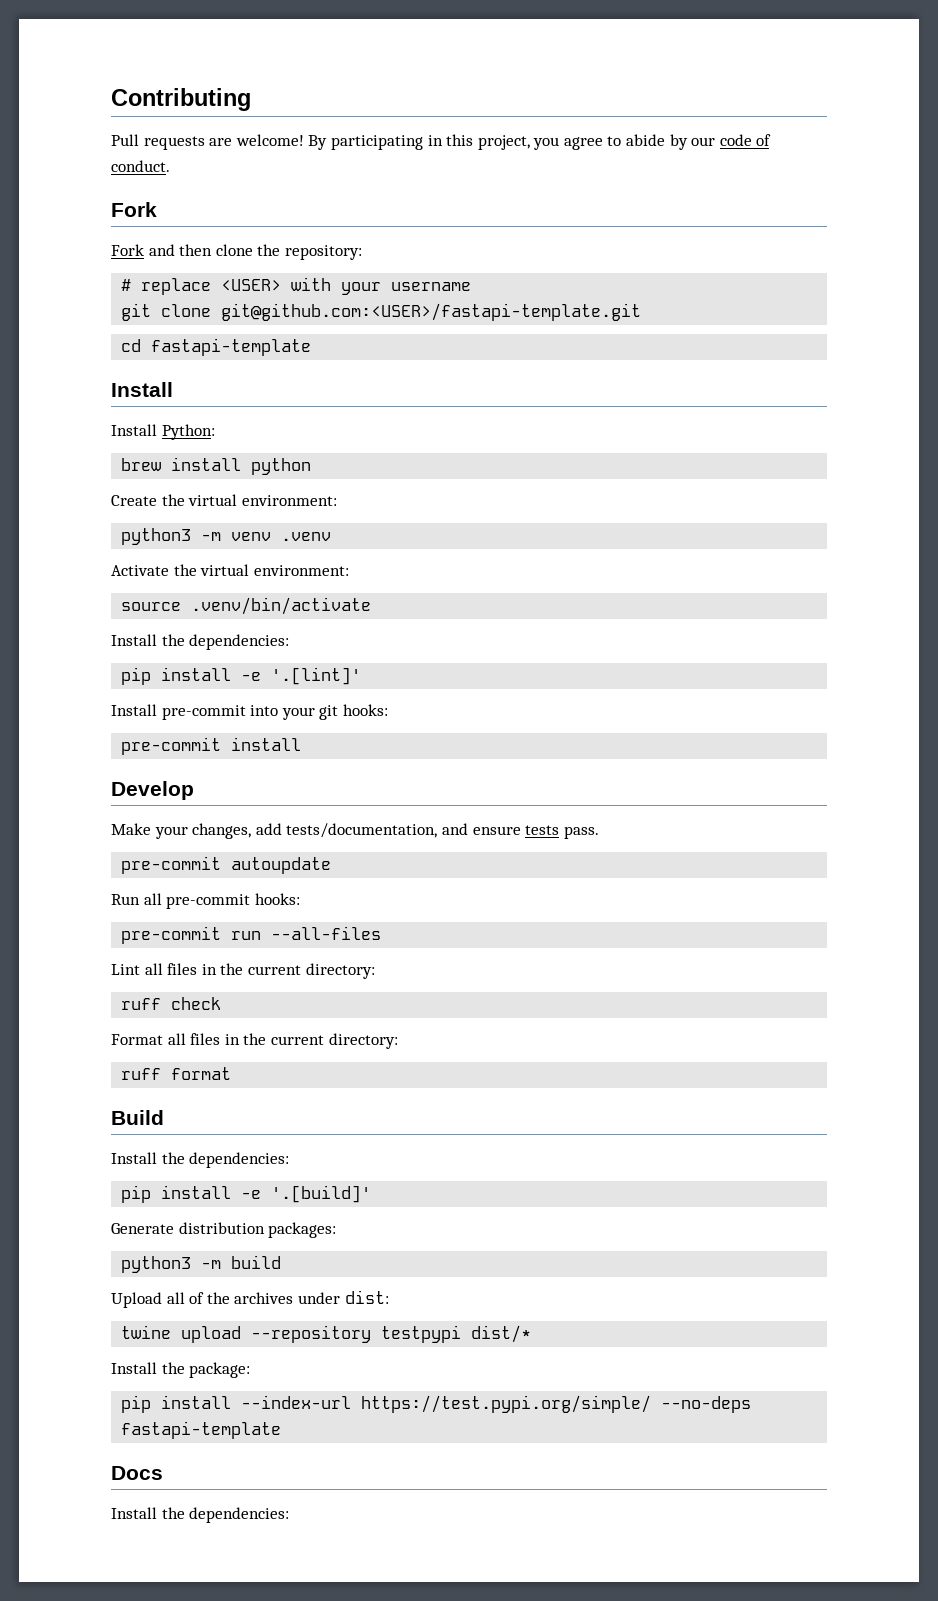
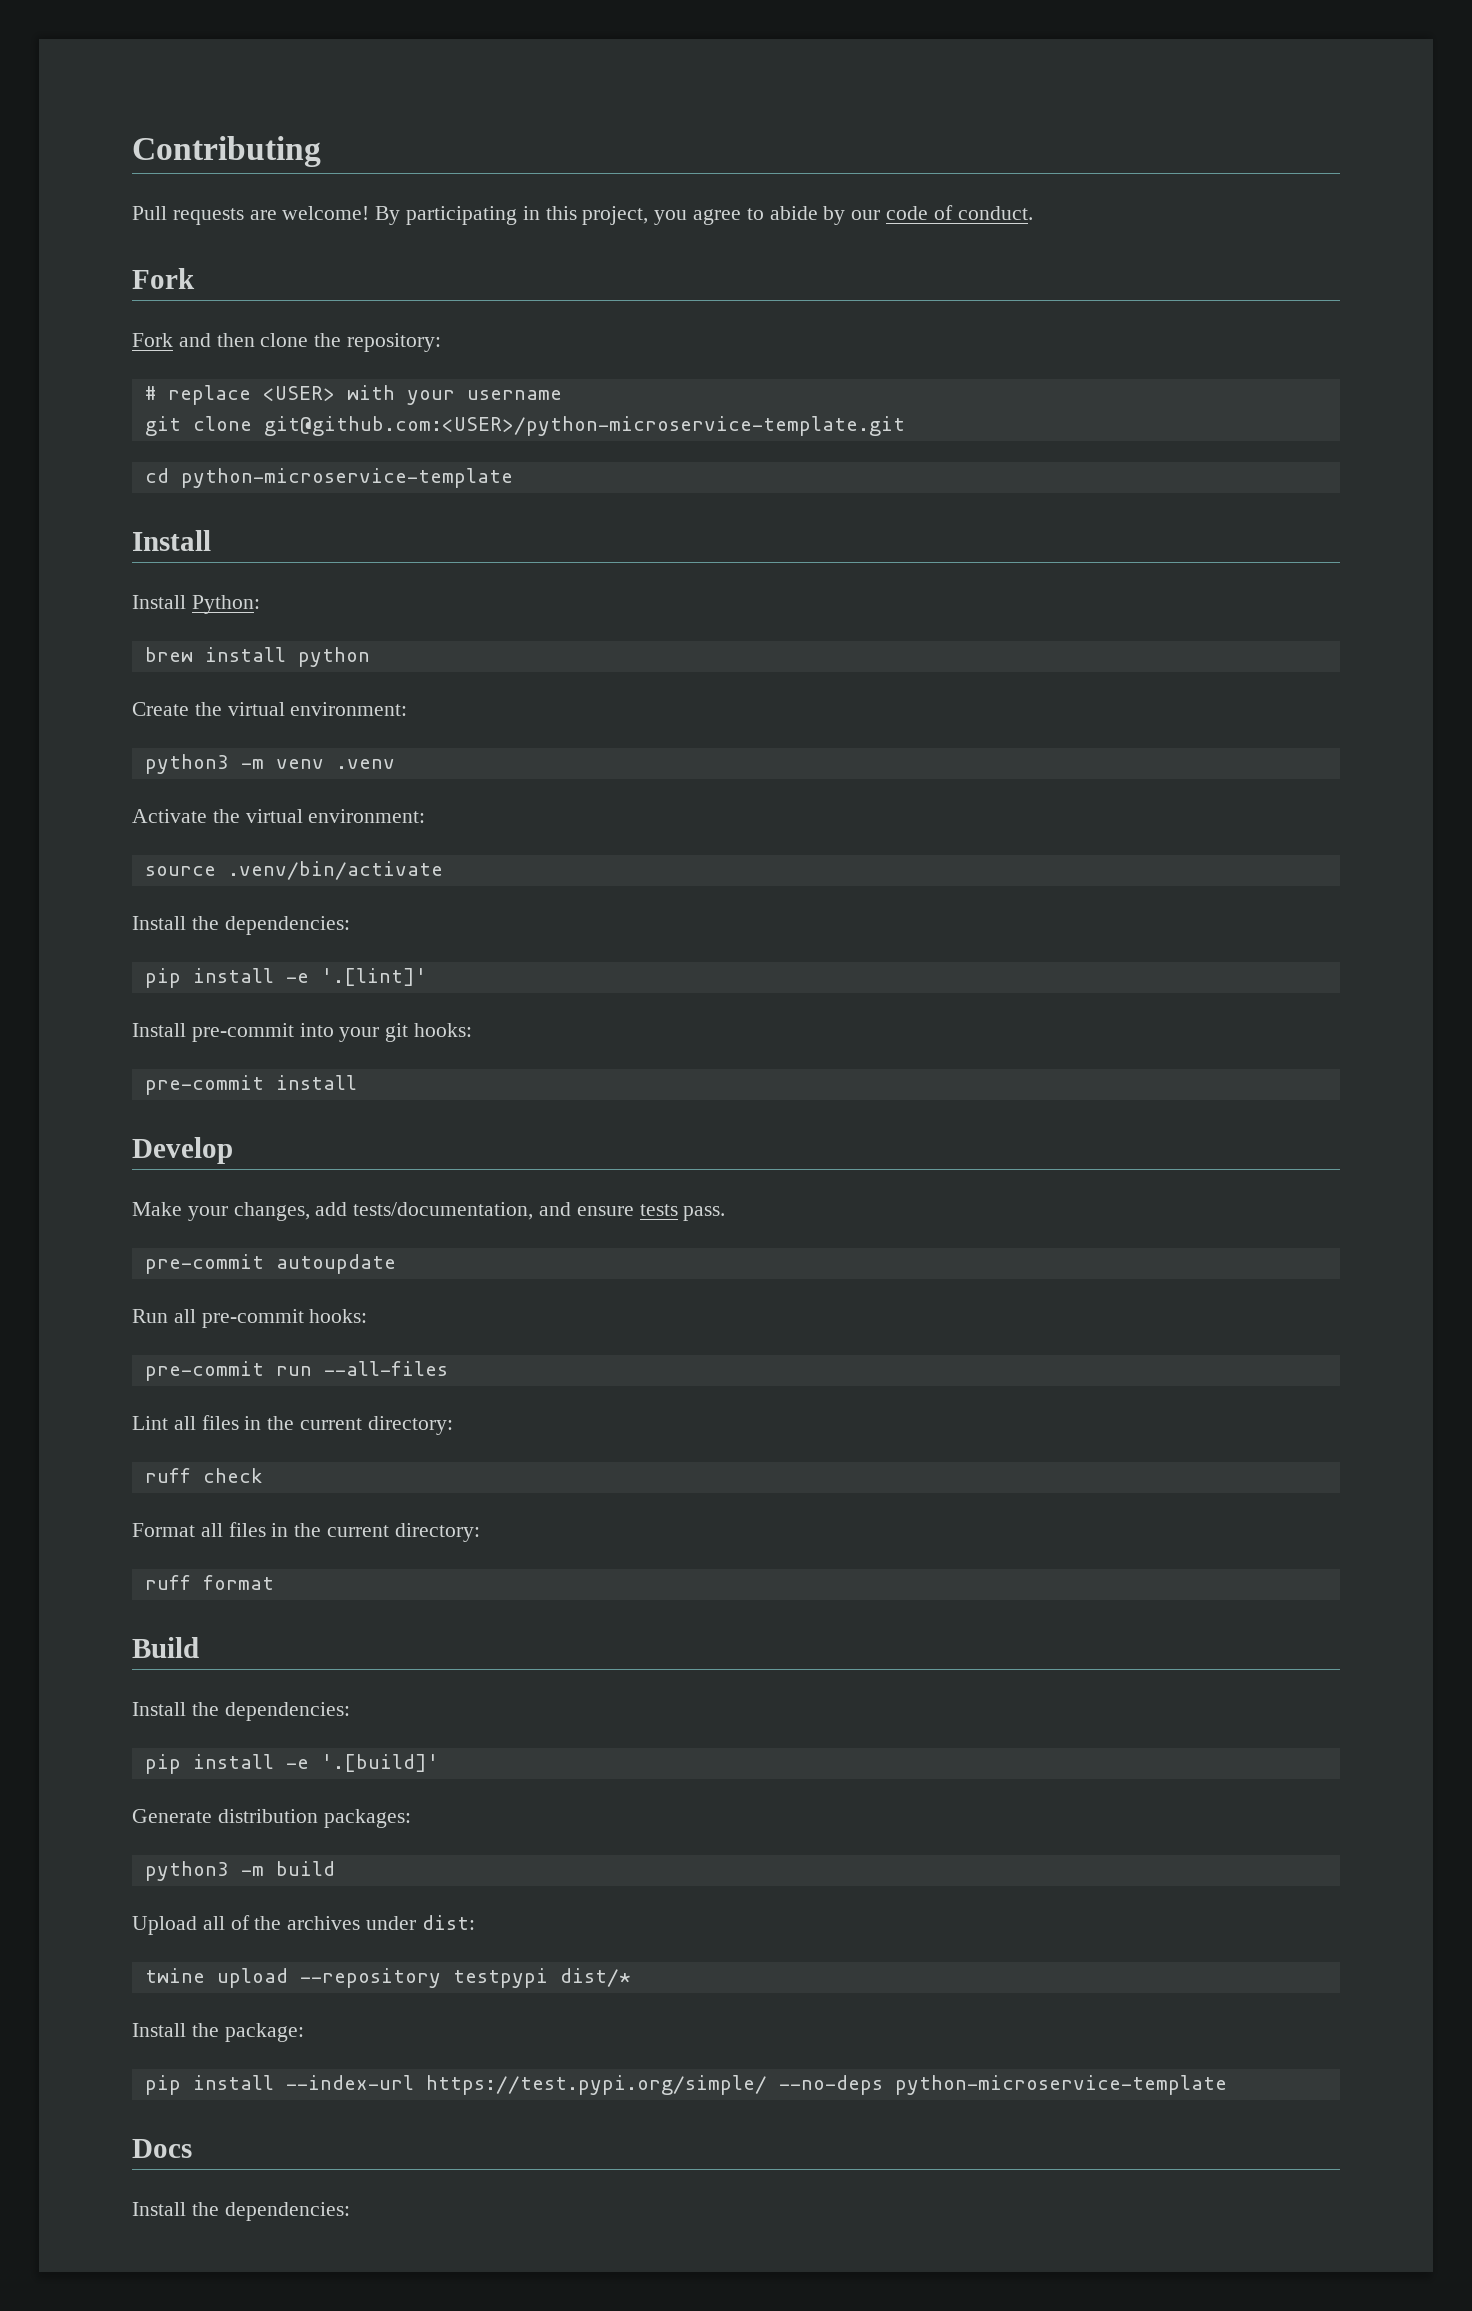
[221,303,642,321] git@github.com:<USER>/fastapi-template.git -> [263,416,905,436] git@github.com:<USER>/python-microservice-template.git
[151,338,312,356] fastapi-template -> [180,468,513,488] python-microservice-template
[121,1421,282,1439] fastapi-template -> [894,2075,1227,2095] python-microservice-template

